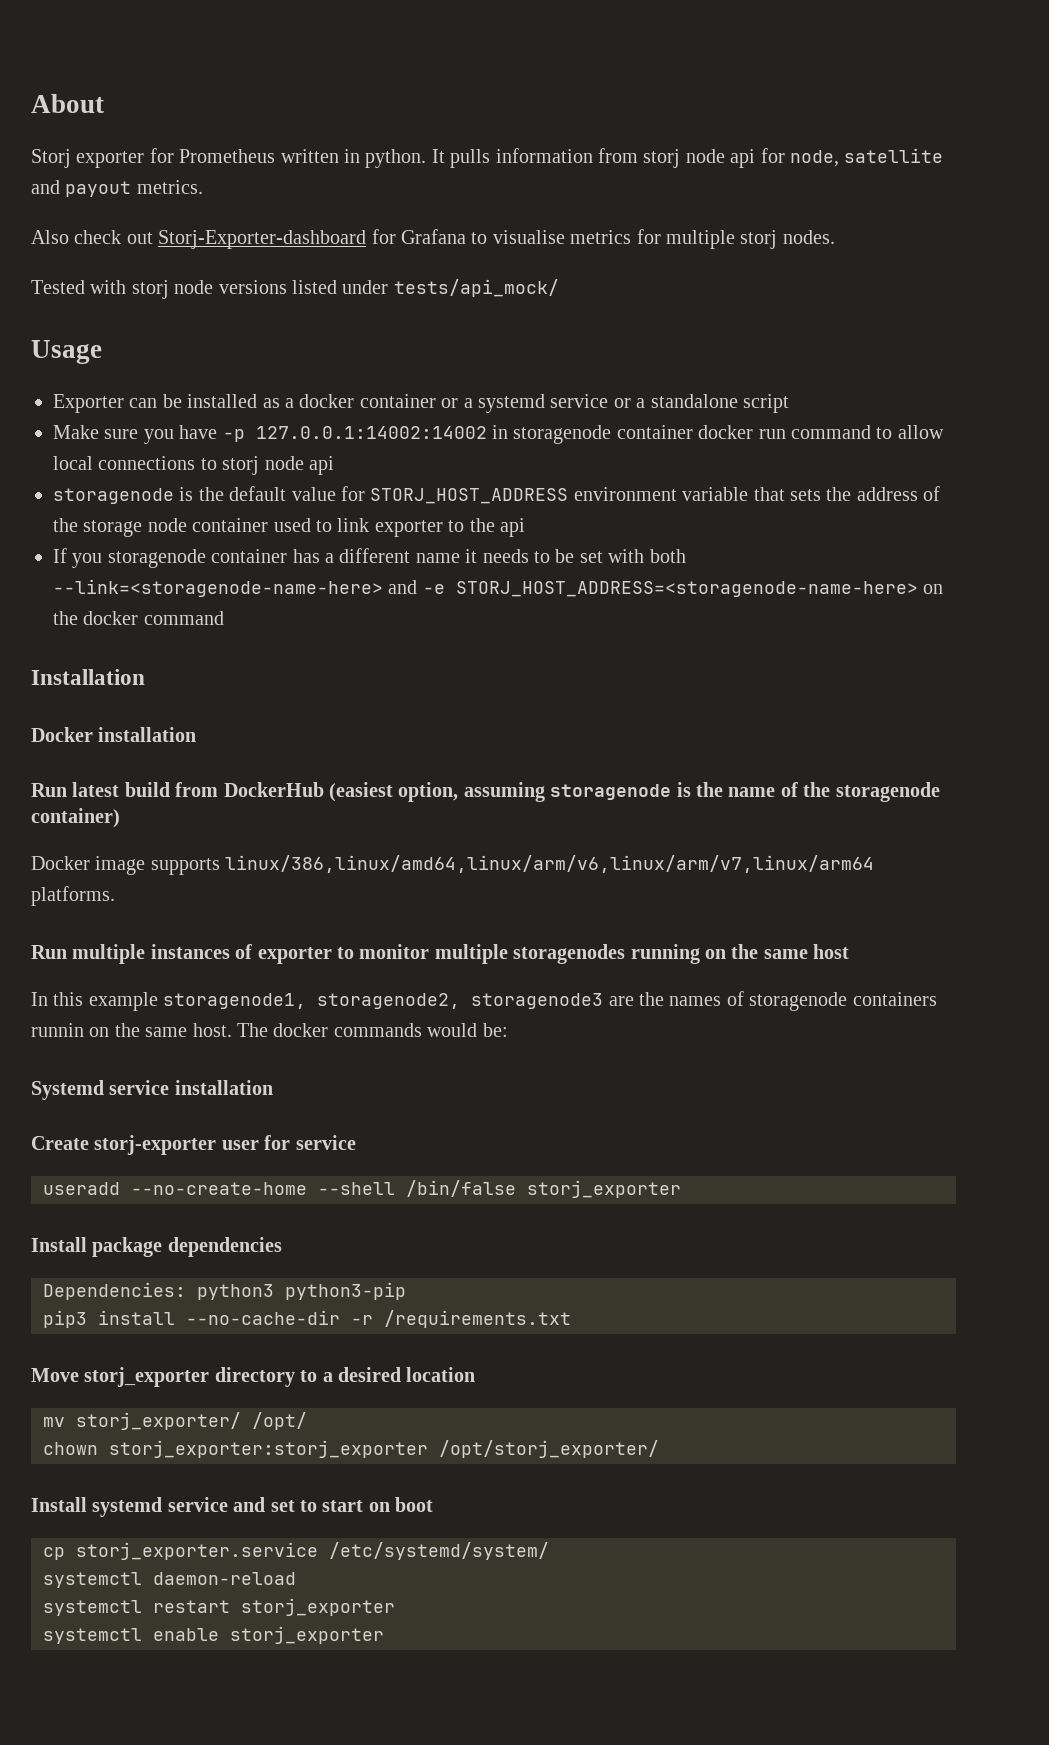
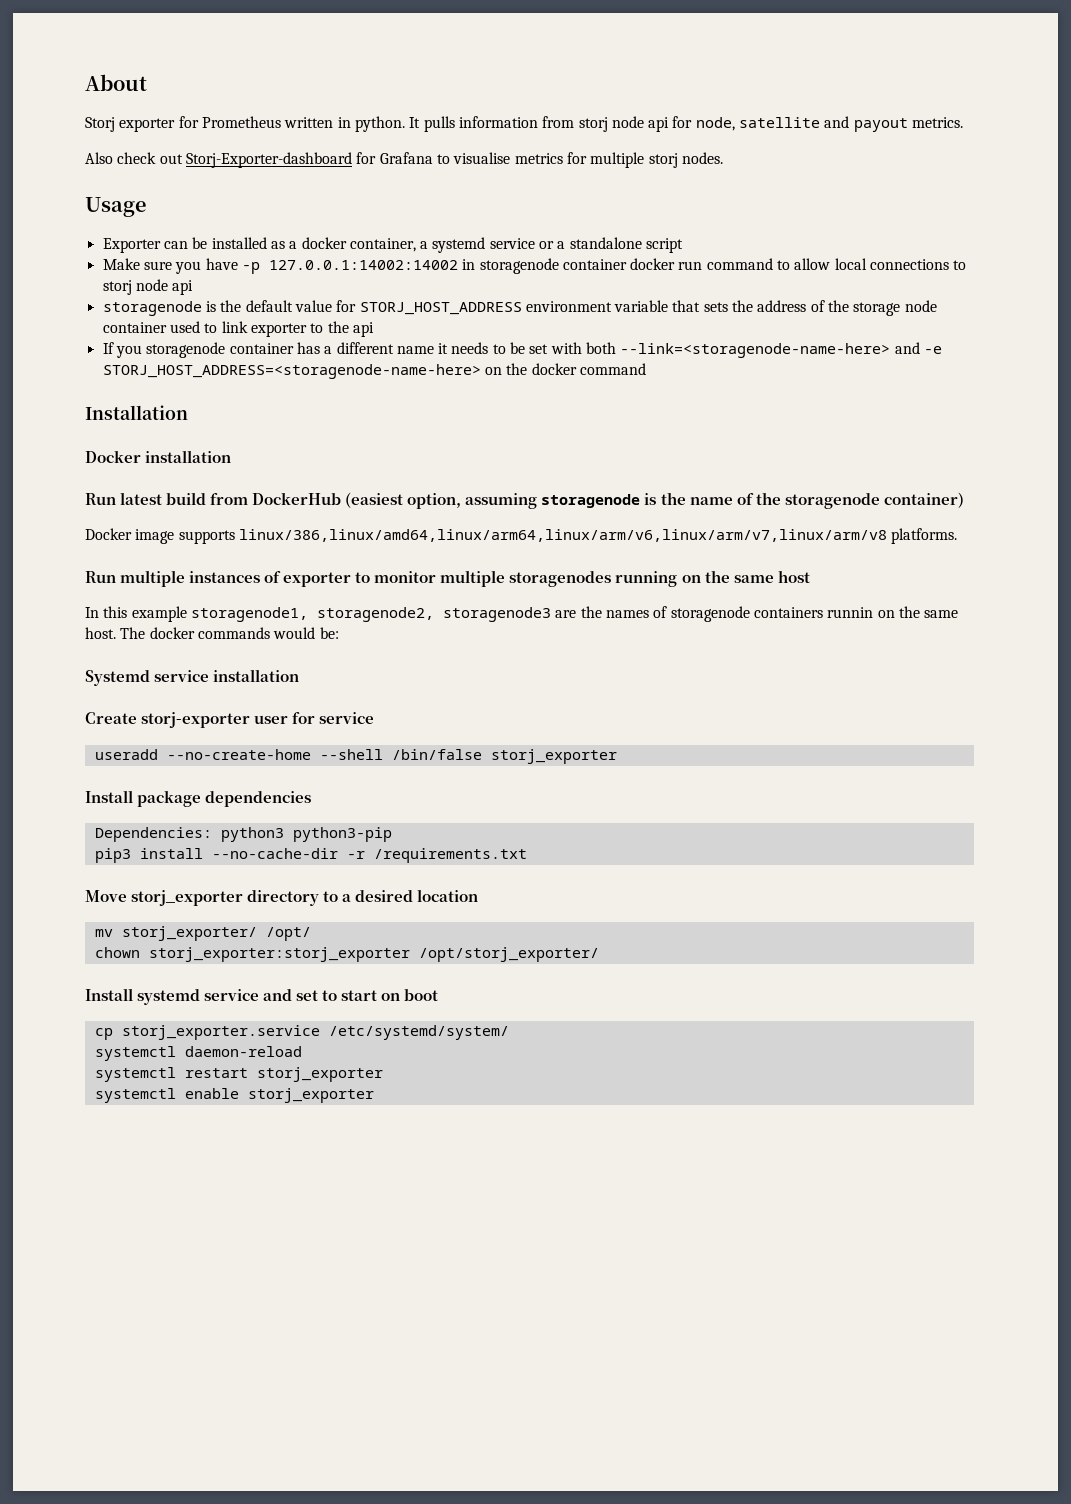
[31,279,559,299] // Tested with storj node versions listed under tests/api_mock/ -> (723, 158) none
[359,394,459,408] container or -> [349,238,416,252] container,
[225,855,875,873] linux/386,linux/amd64,linux/arm/v6,linux/arm/v7,linux/arm64 -> [238,529,887,542] linux/386,linux/amd64,linux/arm64,linux/arm/v6,linux/arm/v7,linux/arm/v8

